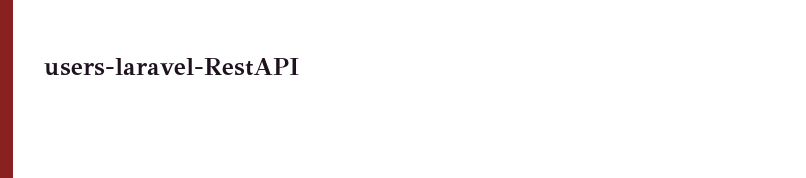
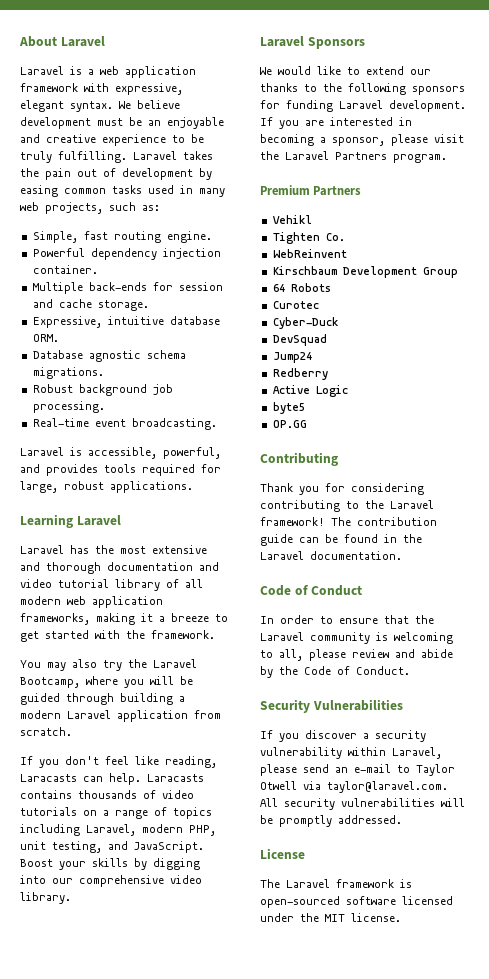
[44,58,299,76] users-laravel-RestAPI -> [19,36,105,47] [20,66,196,78] [20,83,183,95] [20,100,180,112] [20,117,224,129] [20,134,204,146] [20,151,213,163] [20,168,212,180] [20,185,225,197] [20,202,160,214] [32,231,212,243] [32,248,221,260] [32,265,98,274] [32,282,223,294] [32,299,149,311] [32,316,220,328] [32,334,59,342] [32,350,186,362] [32,367,104,379] [32,384,173,396] [32,401,105,413] [32,418,217,430] [20,447,221,459] [20,464,221,476] [20,481,193,493] [20,514,121,528] [20,545,207,554] [20,562,219,574] [20,579,203,591] [20,596,163,608] [20,613,228,625] [20,630,215,642] [20,659,197,671] [20,676,193,688] [20,693,185,705] [20,710,221,722] [20,727,72,736] [20,756,217,768] [20,773,204,785] [20,790,194,799] [20,807,212,819] [20,824,216,836] [20,841,204,853] [20,858,200,870] [20,875,202,887] [20,892,71,904] [260,36,365,49] [260,66,431,75] [260,83,465,95] [260,100,466,112] [260,117,412,129] [260,134,464,146] [260,151,447,163] [260,185,362,196] [272,215,312,224] [272,232,345,244] [272,249,347,258] [272,266,458,278] [272,283,331,292] [272,301,319,309] [272,317,338,329] [272,334,327,346] [272,352,312,363] [272,368,328,380] [272,385,348,397] [272,402,305,414] [272,420,307,428] [260,452,338,466] [260,483,424,495] [260,500,434,512] [260,517,437,526] [260,534,422,546] [260,551,402,560] [260,585,363,596] [260,615,434,624] [260,632,453,644] [260,649,453,661] [260,666,410,678] [260,699,403,713] [260,730,426,742] [260,747,442,759] [260,764,455,776] [260,781,448,793] [260,798,465,810] [260,815,402,827] [260,848,305,859] [260,879,412,888] [260,896,453,908] [260,913,401,922] About Laravel // Laravel is a web application framework with expressive, elegant syntax. We believe development must be an enjoyable and creative experience to be truly fulfilling. Laravel takes the pain out of development by easing common tasks used in many web projects, such as: // Simple, fast routing engine. // Powerful dependency injection container. // Multiple back-ends for session and cache storage. // Expressive, intuitive database ORM. // Database agnostic schema migrations. // Robust background job processing. // Real-time event broadcasting. // Laravel is accessible, powerful, and provides tools required for large, robust applications. // Learning Laravel // Laravel has the most extensive and thorough documentation and video tutorial library of all modern web application frameworks, making it a breeze to get started with the framework. // You may also try the Laravel Bootcamp, where you will be guided through building a modern Laravel application from scratch. // If you don't feel like reading, Laracasts can help. Laracasts contains thousands of video tutorials on a range of topics including Laravel, modern PHP, unit testing, and JavaScript. Boost your skills by digging into our comprehensive video library. // Laravel Sponsors // We would like to extend our thanks to the following sponsors for funding Laravel development. If you are interested in becoming a sponsor, please visit the Laravel Partners program. // Premium Partners // Vehikl // Tighten Co. // WebReinvent // Kirschbaum Development Group // 64 Robots // Curotec // Cyber-Duck // DevSquad // Jump24 // Redberry // Active Logic // byte5 // OP.GG // Contributing // Thank you for considering contributing to the Laravel framework! The contribution guide can be found in the Laravel documentation. // Code of Conduct // In order to ensure that the Laravel community is welcoming to all, please review and abide by the Code of Conduct. // Security Vulnerabilities // If you discover a security vulnerability within Laravel, please send an e-mail to Taylor Otwell via taylor@laravel.com. All security vulnerabilities will be promptly addressed. // License // The Laravel framework is open-sourced software licensed under the MIT license.

